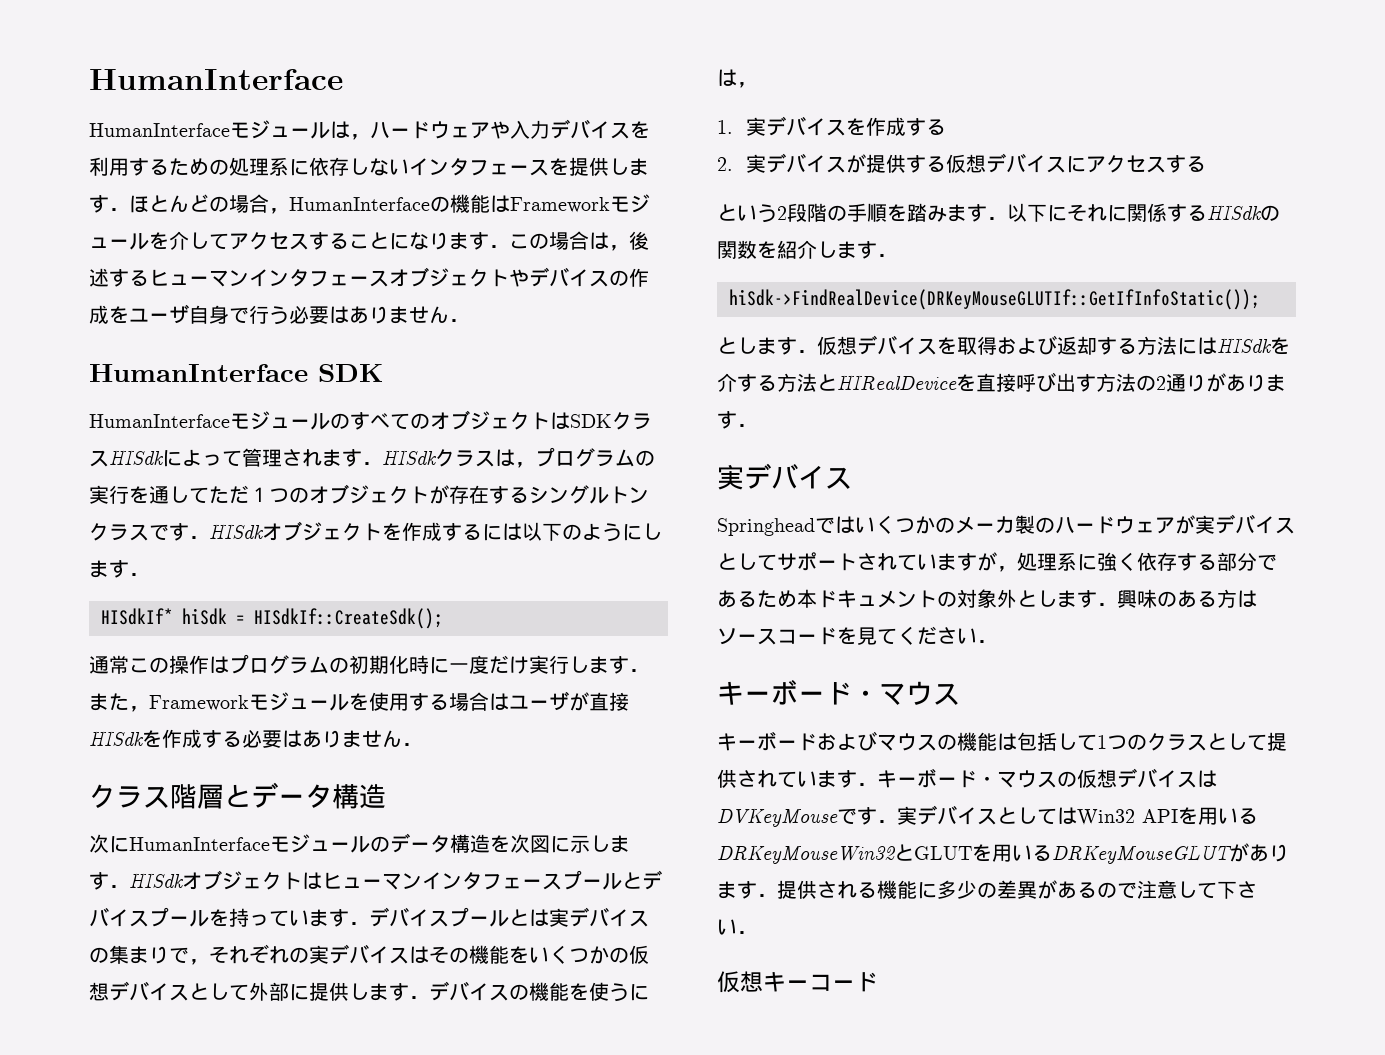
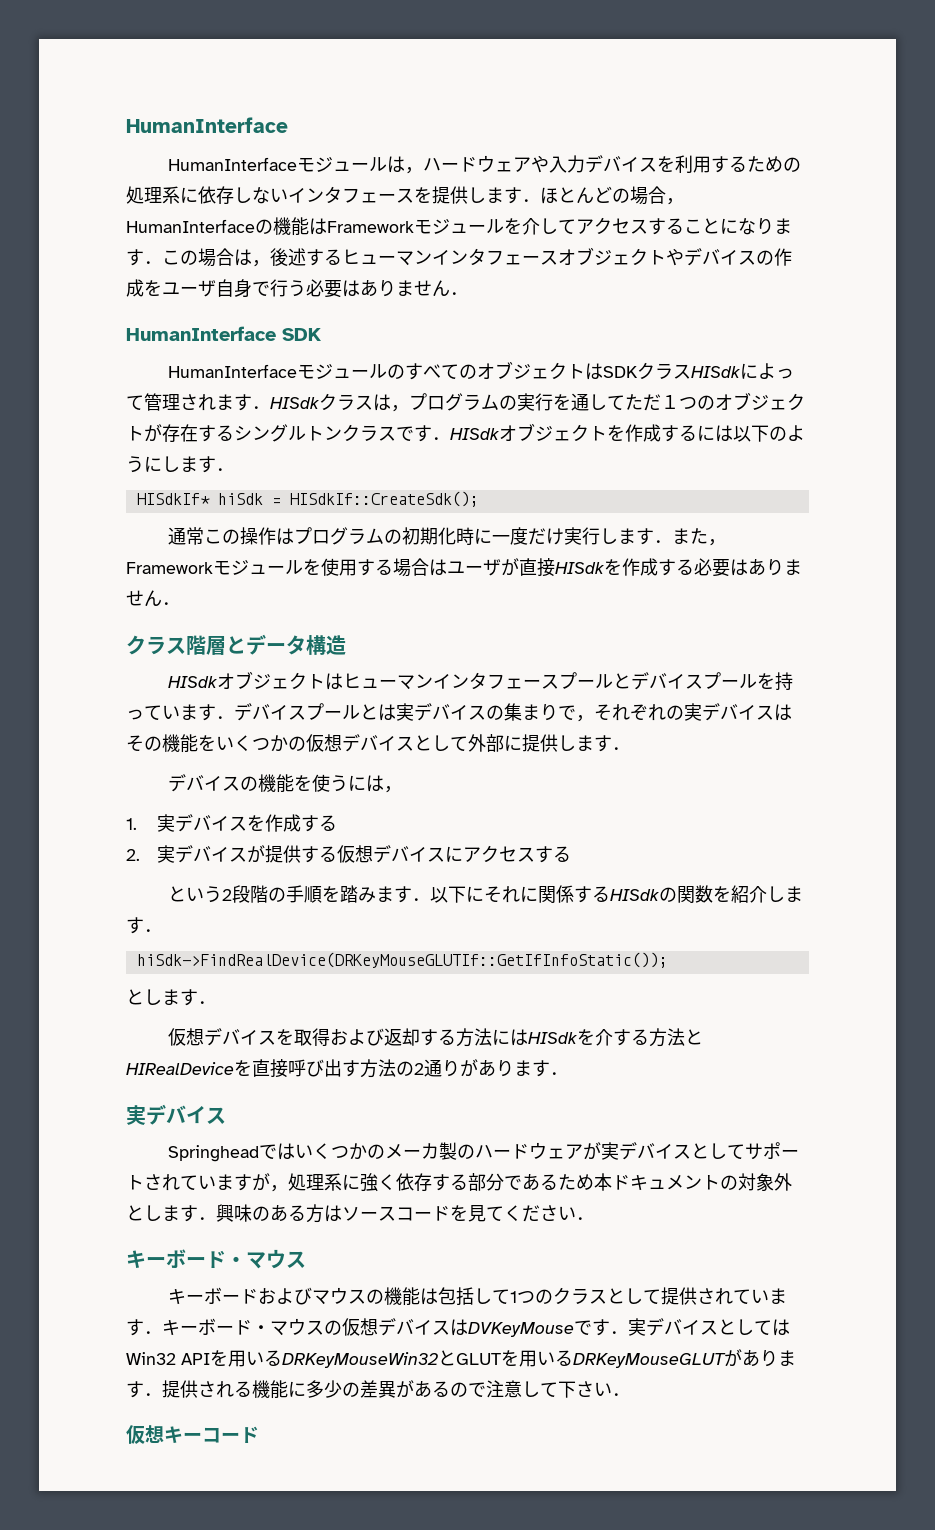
[89,833,630,853] [89,872,129,890] 次にHumanInterfaceモジュールのデータ構造を次図に示します． -> (346, 645) none
(429, 997) none -> (630, 748) //
(817, 351) none -> (216, 1002) //

